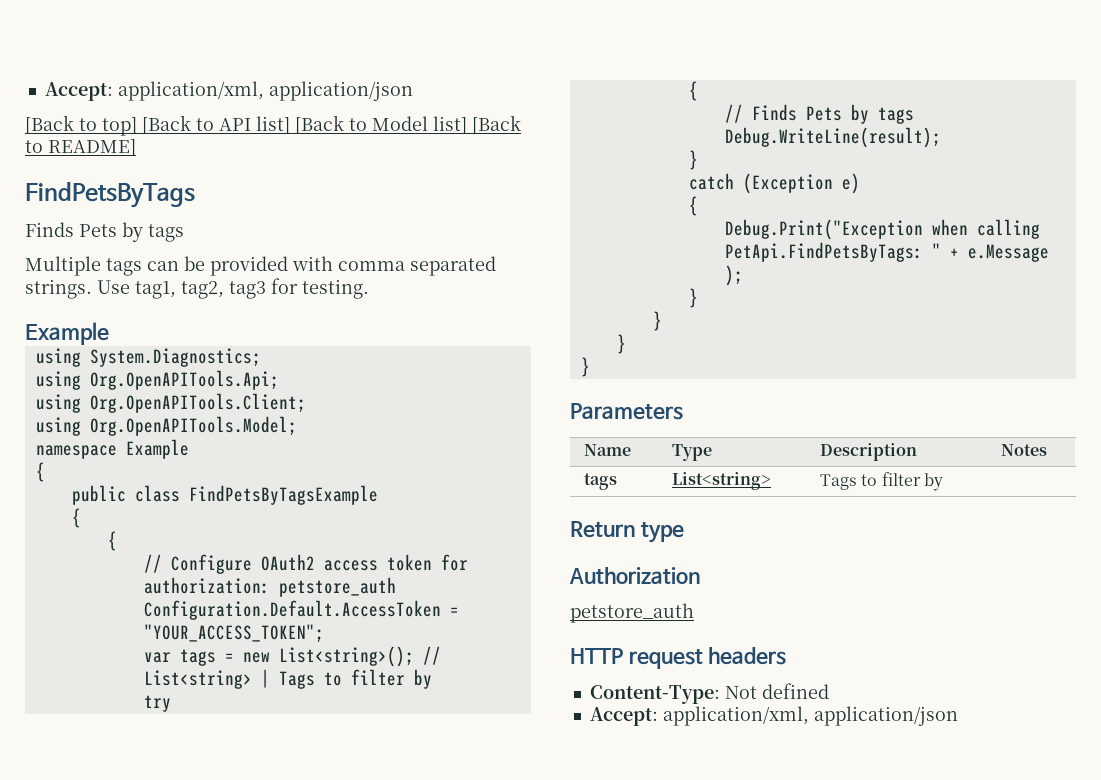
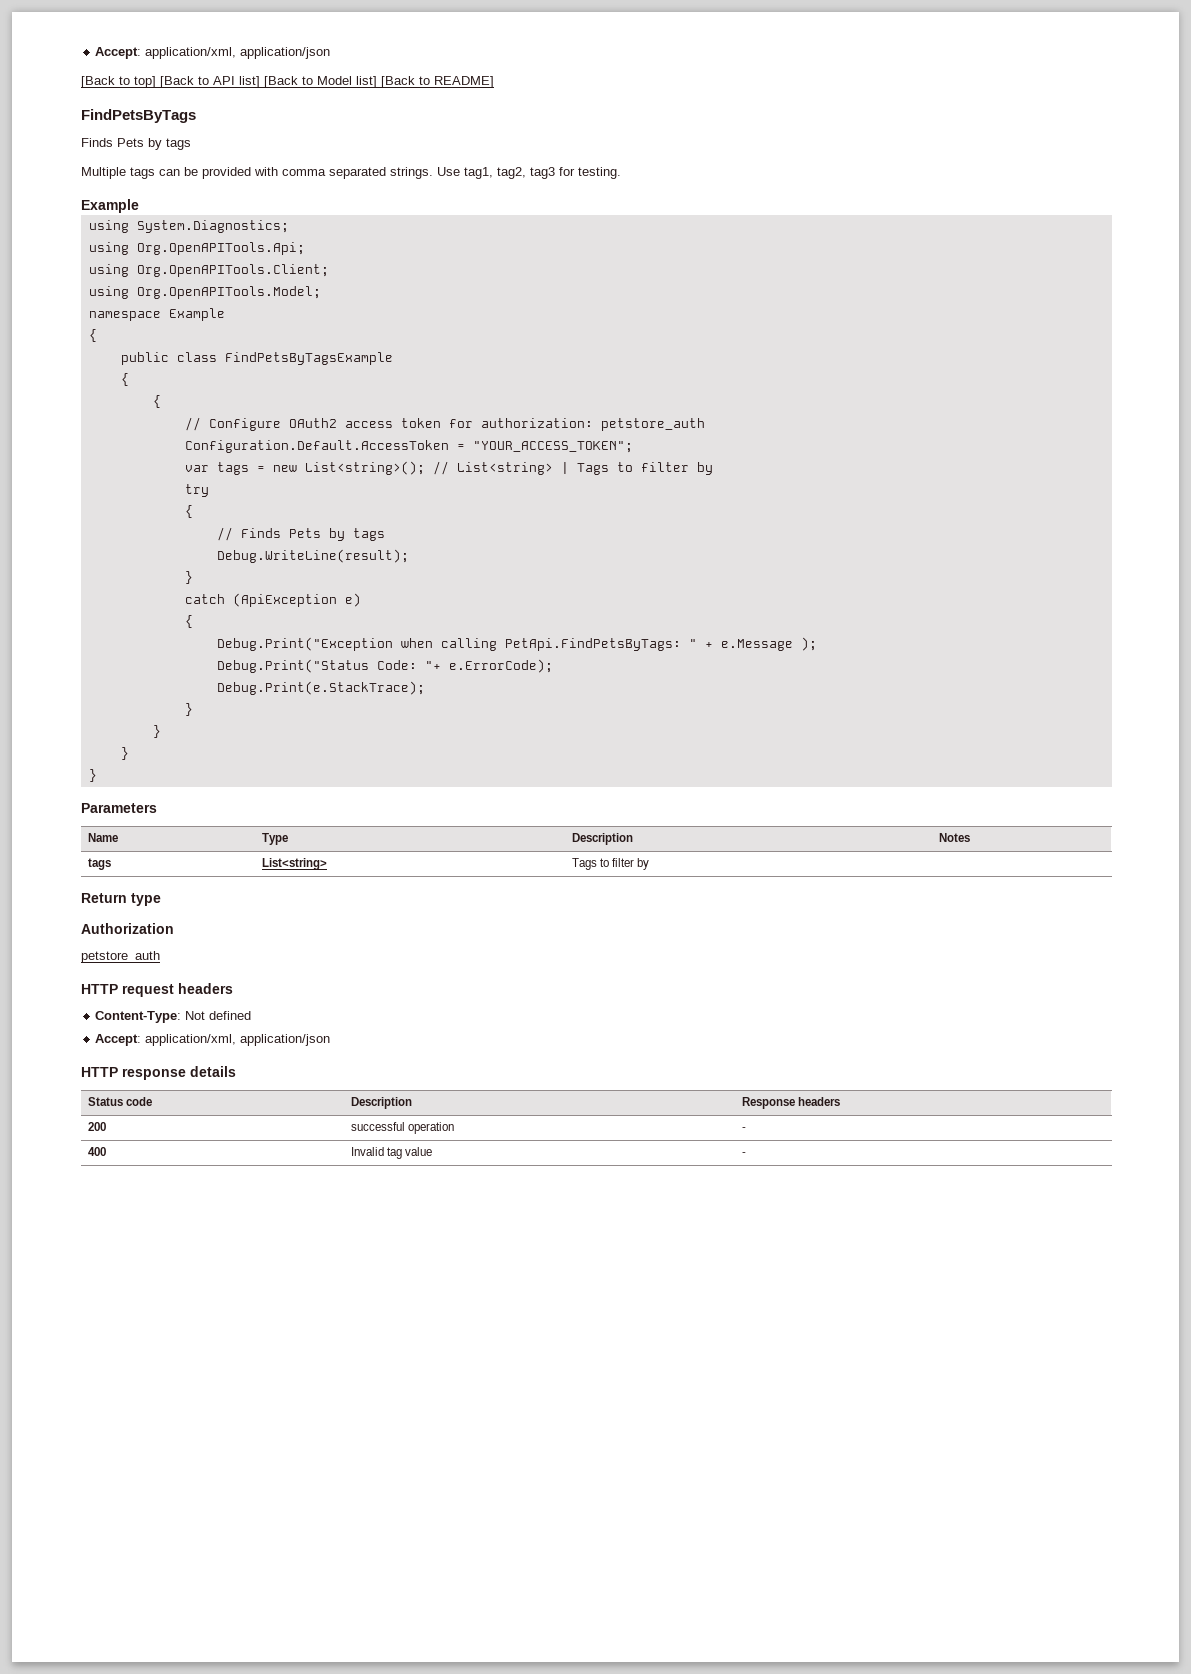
[742,173,833,194] (Exception -> [232,593,337,607] (ApiException
(743, 275) none -> [216,659,553,673] [216,681,425,695] // Debug.Print("Status Code: "+ e.ErrorCode); // Debug.Print(e.StackTrace);
(958, 716) none -> [81,1066,236,1080] [88,1097,153,1106] [351,1097,413,1109] [742,1097,841,1109] [88,1122,107,1131] [351,1122,455,1134] [742,1127,747,1131] [88,1147,107,1156] [351,1147,433,1159] [742,1152,747,1156] // HTTP response details // Status code | Description | Response headers // 200 | successful operation | - // 400 | Invalid tag value | -

